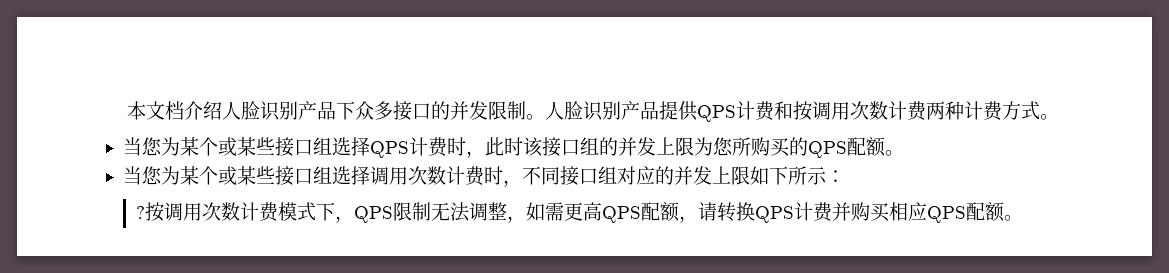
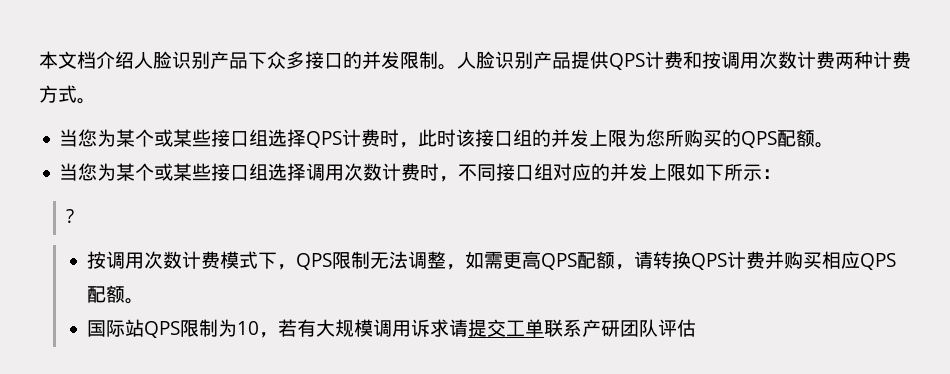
(146, 212) none -> (75, 216) //
(1024, 218) none -> [86,319,696,338] // 国际站QPS限制为10，若有大规模调用诉求请提交工单联系产研团队评估

